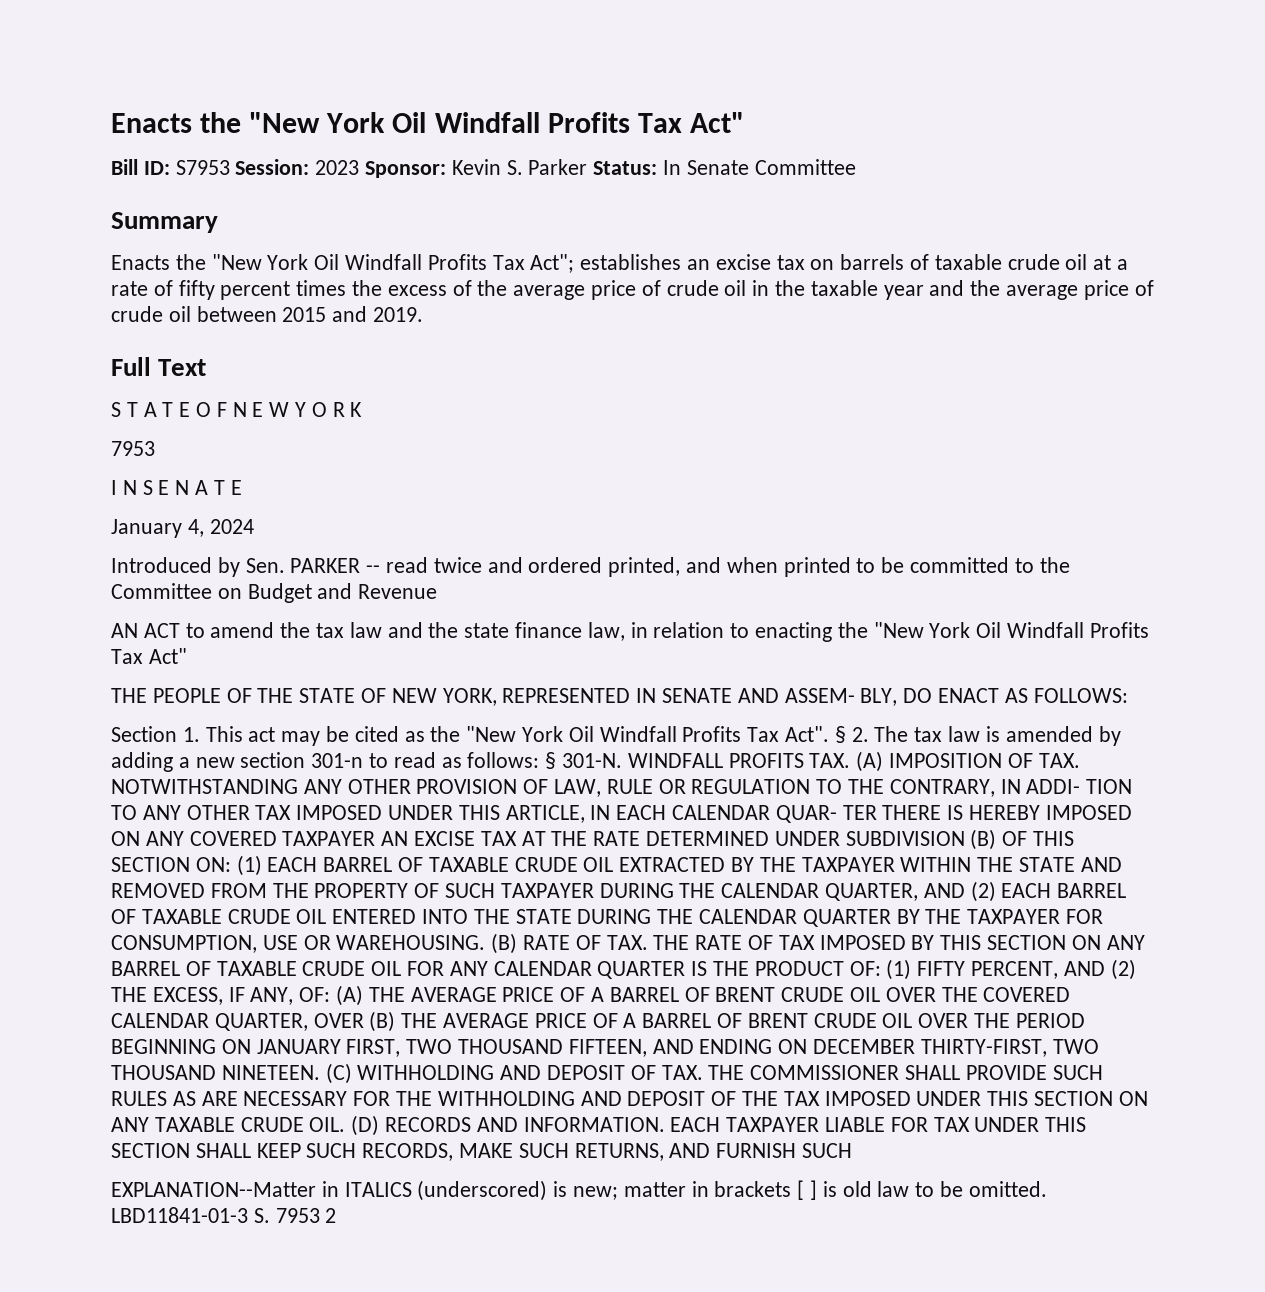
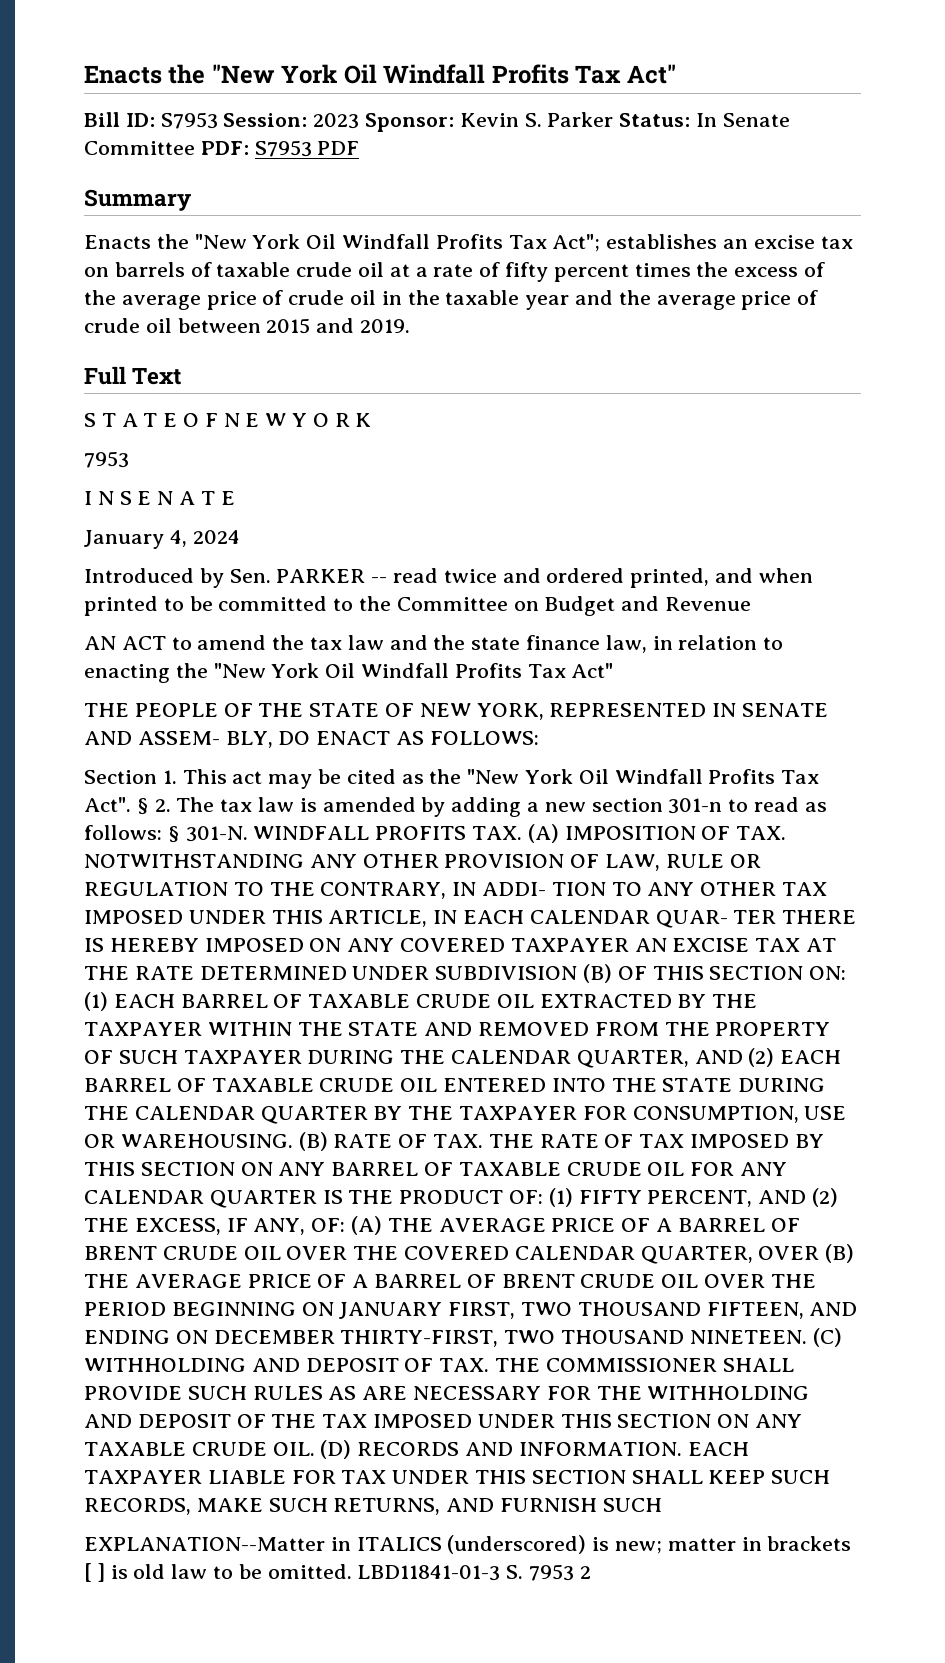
(856, 167) none -> [200,140,360,157] PDF: S7953 PDF

